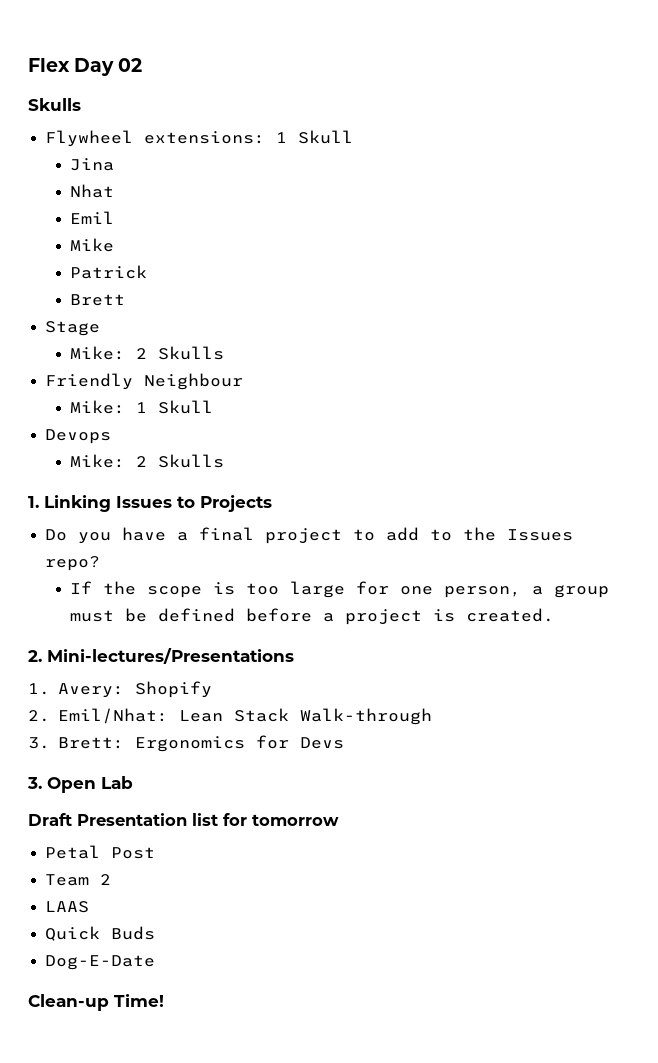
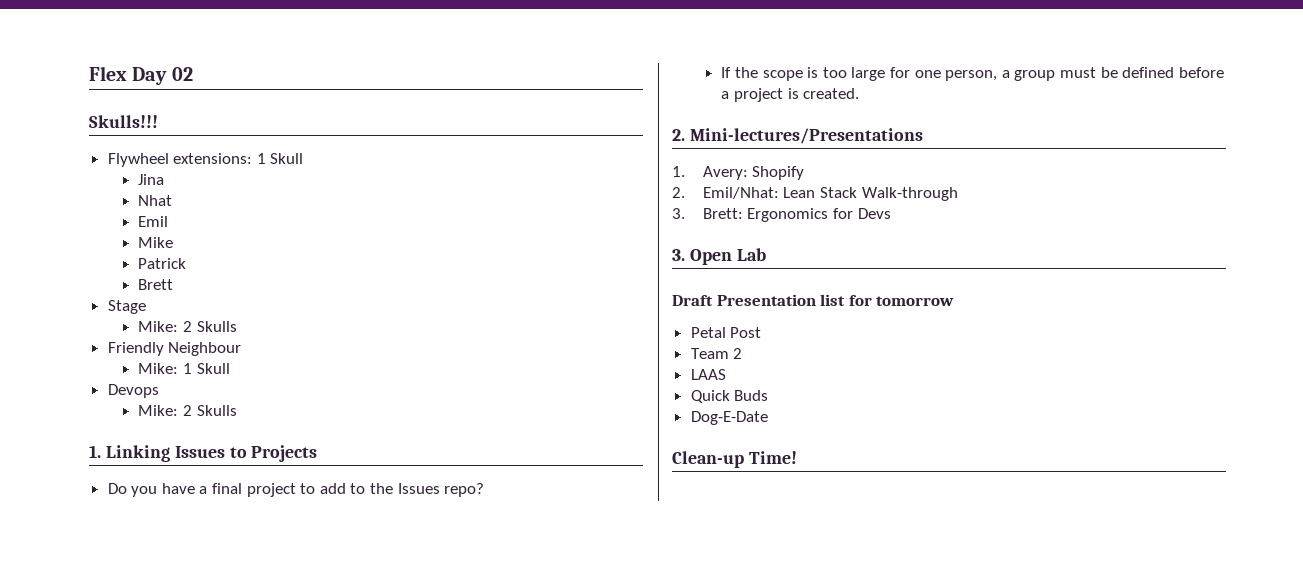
[28,98,81,111] Skulls -> [89,115,158,128] Skulls!!!

